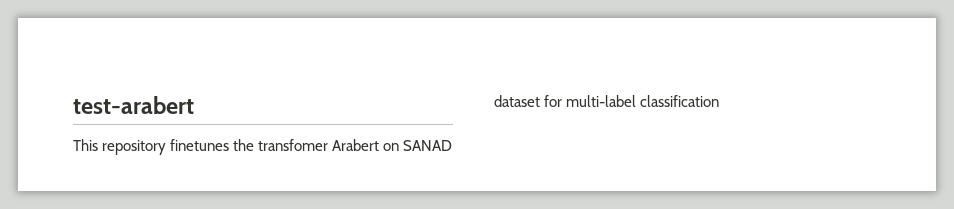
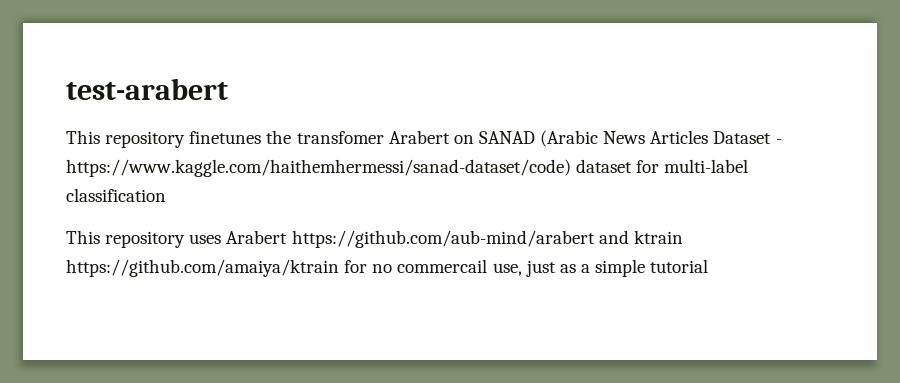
[494,95,720,107] dataset for multi-label classification -> [540,130,782,147] [66,159,749,177] [66,188,166,202] [66,230,683,248] [66,259,709,277] (Arabic News Articles Dataset - https://www.kaggle.com/haithemhermessi/sanad-dataset/code) dataset for multi-label classification // This repository uses Arabert https://github.com/aub-mind/arabert and ktrain https://github.com/amaiya/ktrain for no commercail use, just as a simple tutorial

